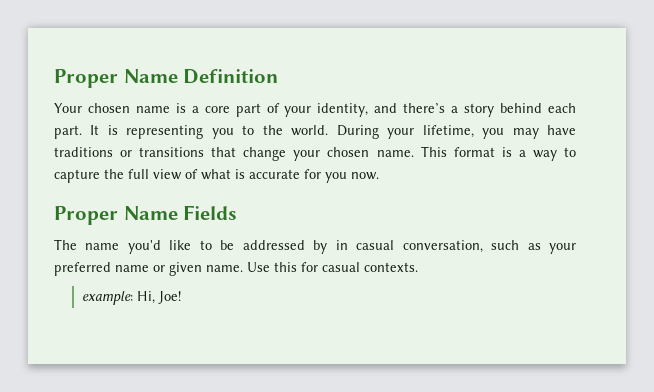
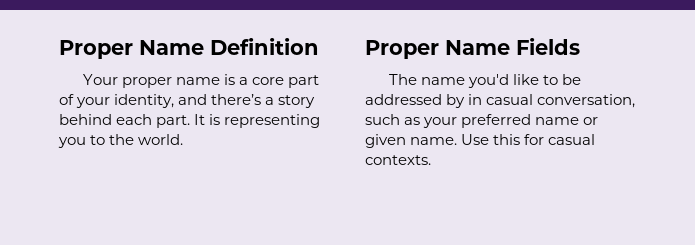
[87,103,130,113] chosen -> [121,77,172,88] proper
[336,125,576,139] [54,146,577,161] [54,169,379,183] During your lifetime, you may have traditions or transitions that change your chosen name. This format is a way to capture the full view of what is accurate for you now. -> (184, 139) none
[82,291,182,305] // example: Hi, Joe! -> (431, 160) none

